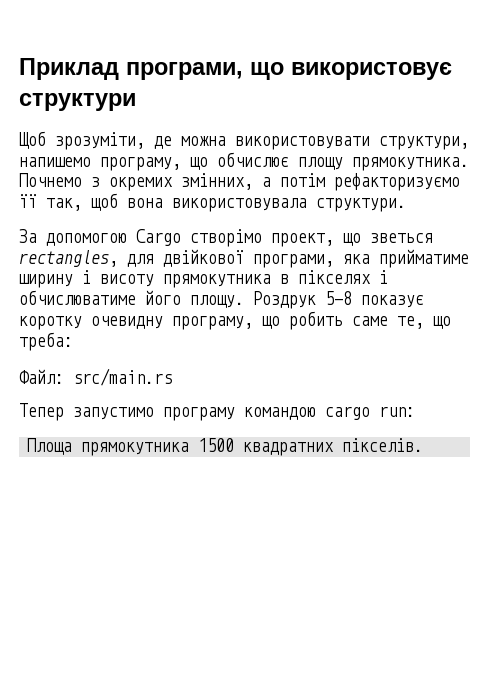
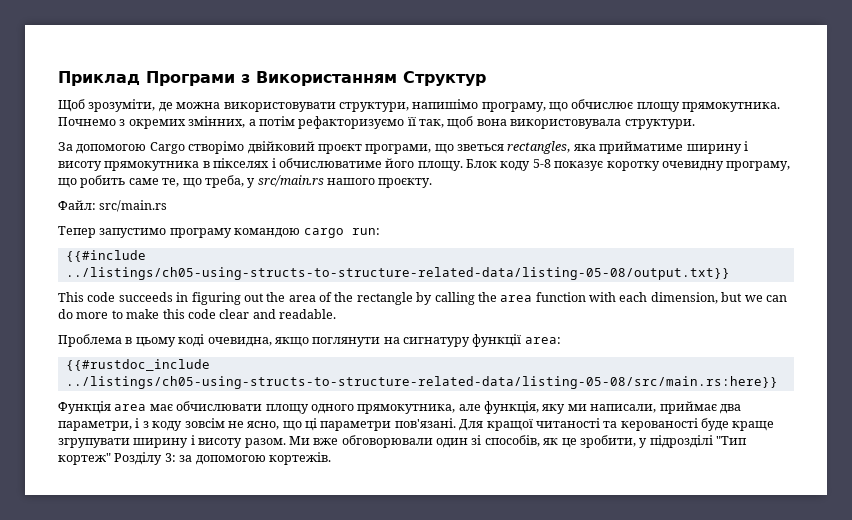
[126,62,452,80] [19,93,136,111] програми, що використовує структури -> [146,71,486,86] Програми з Використанням Структур
[19,157,91,167] напишемо -> [412,99,479,109] напишімо
[271,233,433,247] [19,249,334,268] проект, що зветься rectangles, для двійкової програми, -> [247,141,571,154] двійковий проєкт програми, що зветься rectangles,
[253,291,316,309] Роздрук -> [466,159,531,171] Блок коду
[19,332,73,351] треба: -> [204,175,433,188] треба, у src/main.rs нашого проєкту.
[27,438,424,456] Площа прямокутника 1500 квадратних пікселів. -> [65,250,146,262] [65,267,730,280] [58,292,787,305] [58,309,336,319] [58,334,561,347] [65,359,210,371] [65,376,778,389] [58,401,741,414] [58,418,775,431] [58,435,747,448] [58,452,331,465] {{#include ../listings/ch05-using-structs-to-structure-related-data/listing-05-08/output.txt}} // This code succeeds in figuring out the area of the rectangle by calling the area function with each dimension, but we can do more to make this code clear and readable. // Проблема в цьому коді очевидна, якщо поглянути на сигнатуру функції area: // {{#rustdoc_include ../listings/ch05-using-structs-to-structure-related-data/listing-05-08/src/main.rs:here}} // Функція area має обчислювати площу одного прямокутника, але функція, яку ми написали, приймає два параметри, і з коду зовсім не ясно, що ці параметри пов'язані. Для кращої читаності та керованості буде краще згрупувати ширину і висоту разом. Ми вже обговорювали один зі способів, як це зробити, у підрозділі "Тип кортеж" Розділу 3: за допомогою кортежів.

